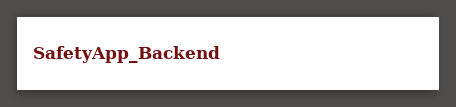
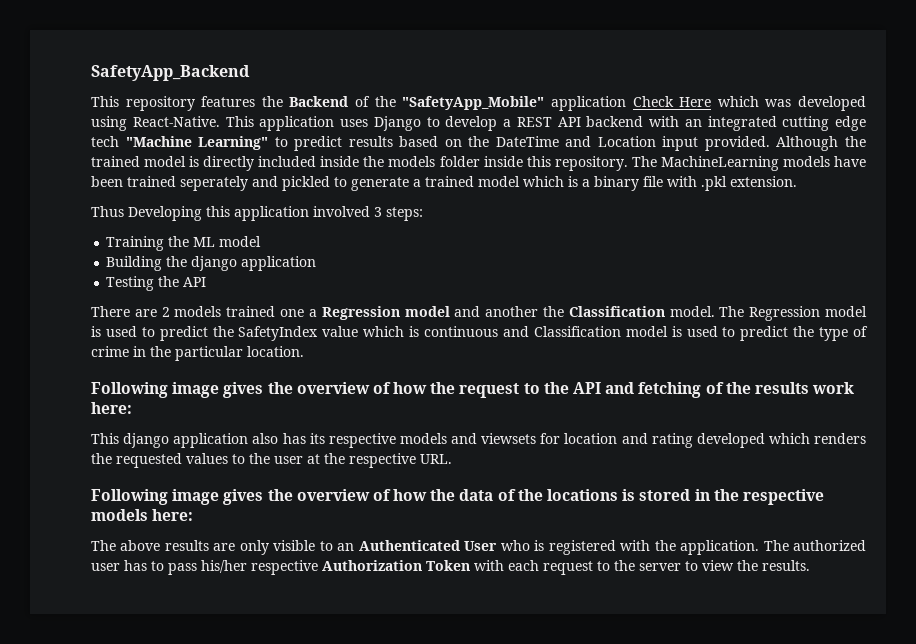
(220, 54) none -> [91,96,867,111] [91,116,866,131] [91,136,866,151] [91,156,867,171] [91,176,797,191] [91,206,423,221] [106,236,262,251] [106,256,317,271] [106,276,207,291] [91,306,867,321] [91,326,869,341] [91,346,304,361] [91,382,855,398] [91,402,132,414] [91,433,866,448] [91,453,452,468] [91,489,824,505] [91,509,194,521] [91,540,867,555] [91,560,810,575] // This repository features the Backend of the "SafetyApp_Mobile" application Check Here which was developed using React-Native. This application uses Django to develop a REST API backend with an integrated cutting edge tech "Machine Learning" to predict results based on the DateTime and Location input provided. Although the trained model is directly included inside the models folder inside this repository. The MachineLearning models have been trained seperately and pickled to generate a trained model which is a binary file with .pkl extension. // Thus Developing this application involved 3 steps: // Training the ML model // Building the django application // Testing the API // There are 2 models trained one a Regression model and another the Classification model. The Regression model is used to predict the SafetyIndex value which is continuous and Classification model is used to predict the type of crime in the particular location. // Following image gives the overview of how the request to the API and fetching of the results work here: // This django application also has its respective models and viewsets for location and rating developed which renders the requested values to the user at the respective URL. // Following image gives the overview of how the data of the locations is stored in the respective models here: // The above results are only visible to an Authenticated User who is registered with the application. The authorized user has to pass his/her respective Authorization Token with each request to the server to view the results.

